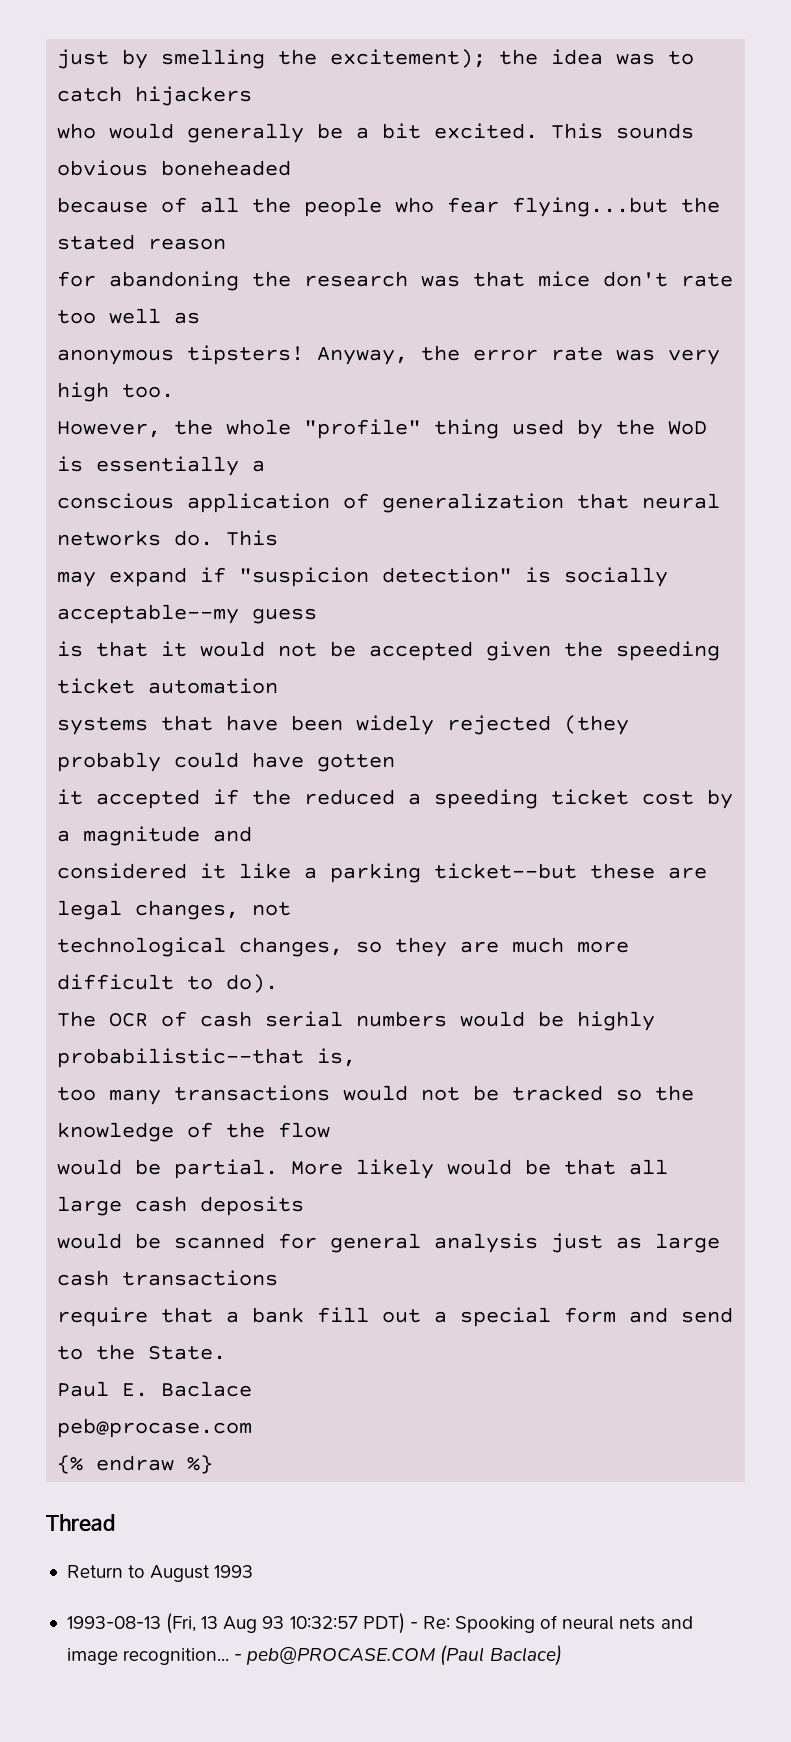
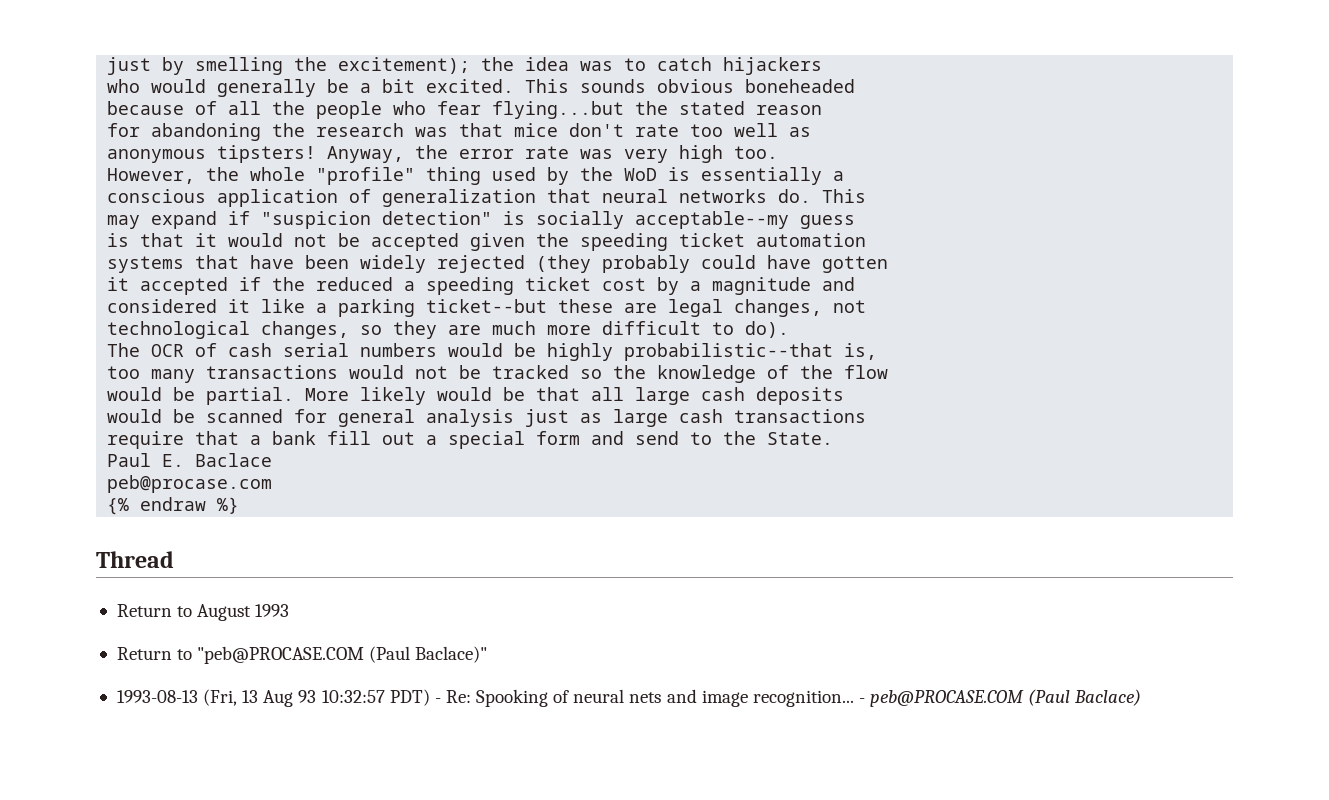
(254, 1571) none -> [116,646,488,664] // Return to "peb@PROCASE.COM (Paul Baclace)"

